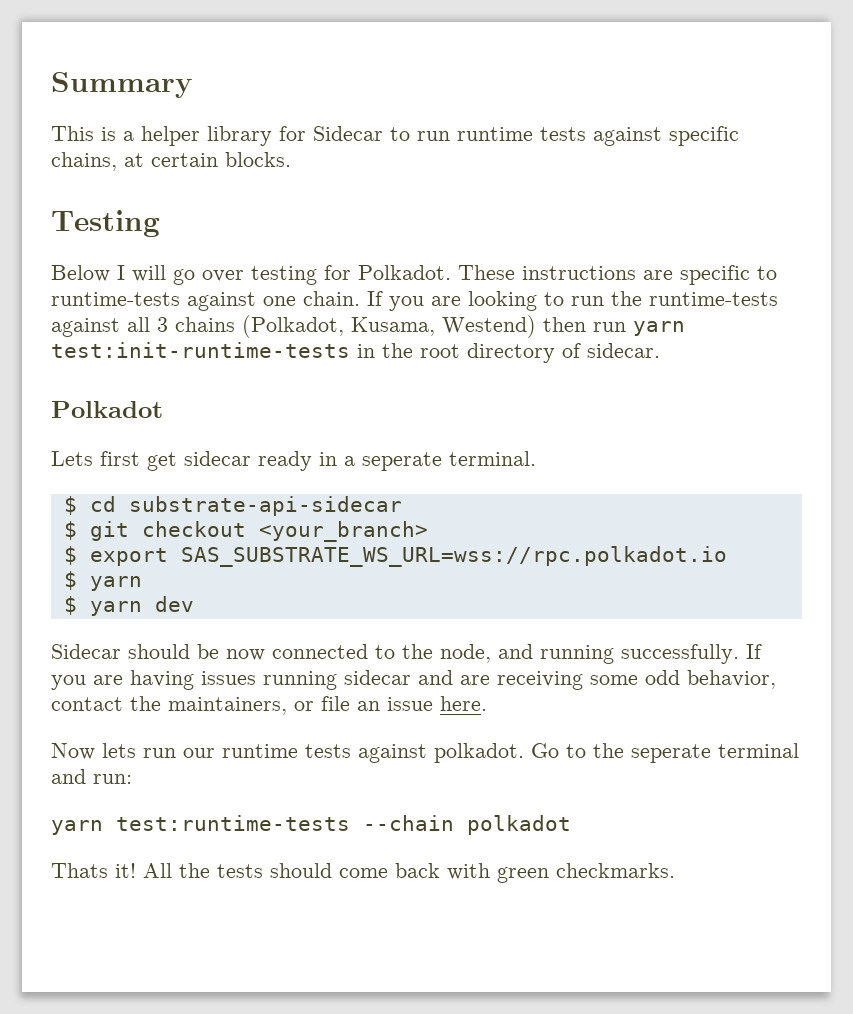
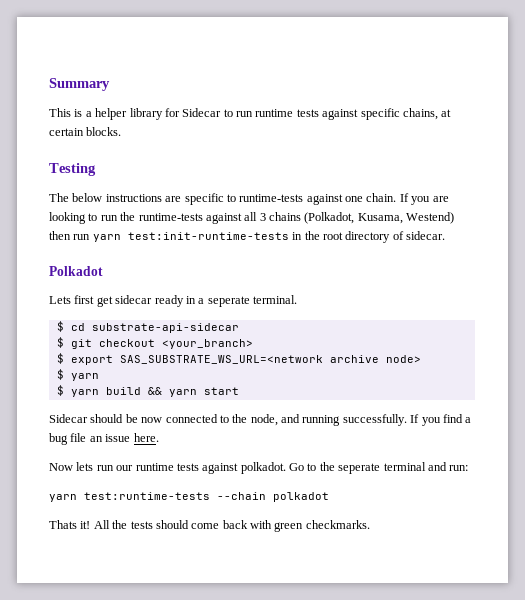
[51,265,515,285] Below I will go over testing for Polkadot. These -> [49,193,103,202] The below
[180,546,727,567] SAS_SUBSTRATE_WS_URL=wss://rpc.polkadot.io -> [119,355,421,364] SAS_SUBSTRATE_WS_URL=<network archive node>
[154,596,194,612] dev -> [105,387,239,397] build && yarn start
[93,670,776,690] [51,696,314,715] are having issues running sidecar and are receiving some odd behavior, contact the maintainers, or -> [442,414,472,423] [49,433,68,445] find a bug

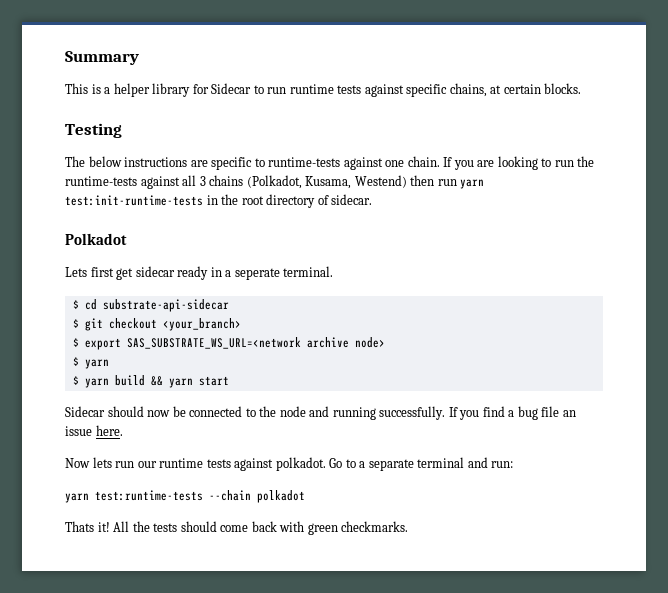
[125,414,163,423] be now -> [147,406,186,417] now be
[250,414,278,426] node, -> [279,406,306,417] node
[319,462,381,474] the seperate -> [359,459,414,471] a separate

